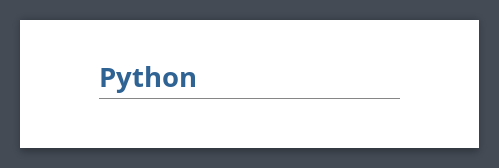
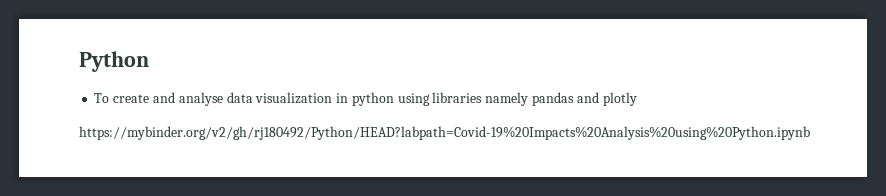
(197, 79) none -> [94,92,637,106] [79,126,810,140] // To create and analyse data visualization in python using libraries namely pandas and plotly // https://mybinder.org/v2/gh/rj180492/Python/HEAD?labpath=Covid-19%20Impacts%20Analysis%20using%20Python.ipynb

